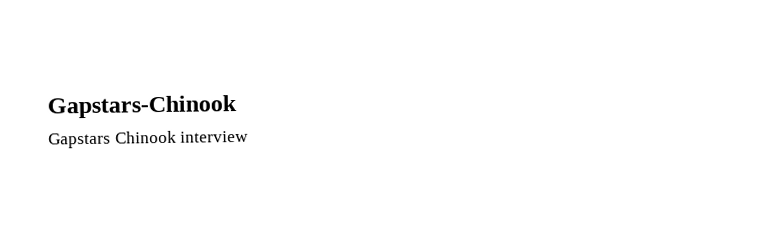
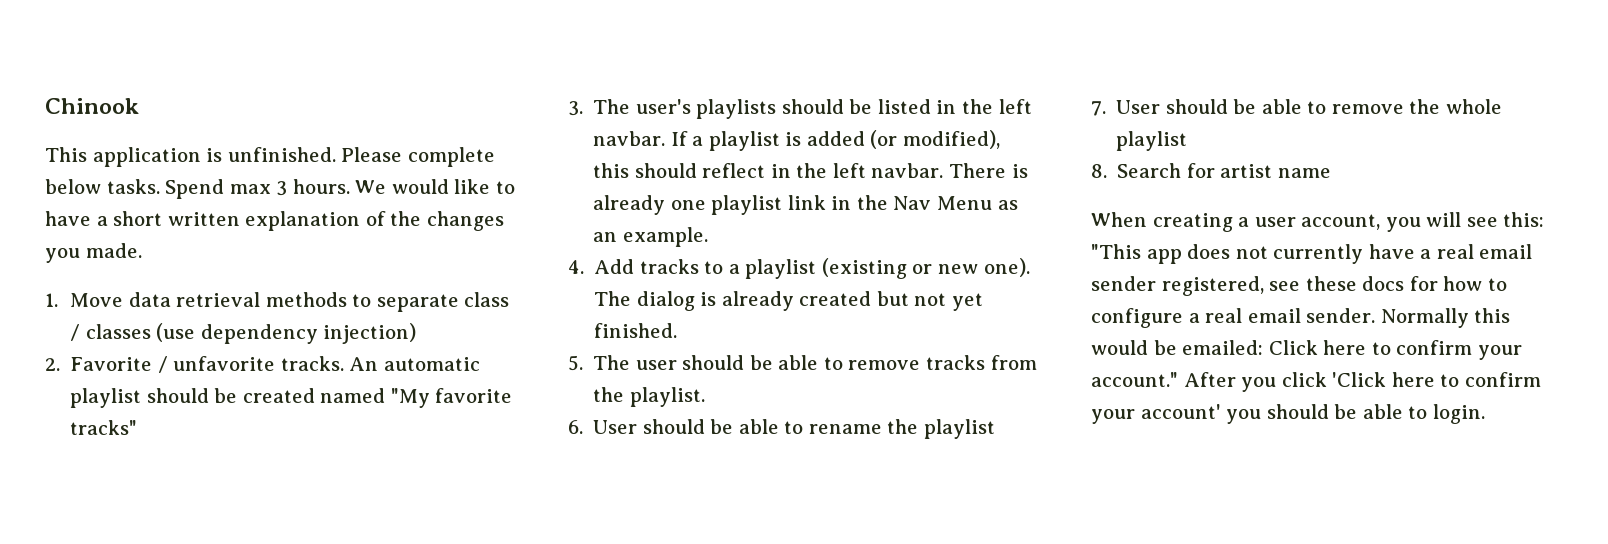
[47,94,237,119] [48,130,250,149] Gapstars-Chinook // Gapstars Chinook interview -> [45,98,139,114] [45,147,495,167] [45,179,515,199] [45,211,504,231] [45,243,142,263] [45,292,510,312] [70,323,417,344] [45,356,480,373] [70,388,513,408] [70,420,138,435] [568,99,1032,119] [593,130,1000,151] [593,163,1028,178] [593,195,1018,215] [593,227,708,247] [568,258,1030,279] [594,291,983,311] [594,323,678,338] [568,355,1037,371] [593,387,705,407] [568,419,995,439] [1091,99,1502,116] [1116,131,1188,151] [1091,163,1331,178] [1091,212,1545,232] [1091,244,1533,264] [1091,276,1507,296] [1091,308,1511,328] [1091,340,1522,360] [1091,372,1541,392] [1091,404,1485,424] Chinook // This application is unfinished. Please complete below tasks. Spend max 3 hours. We would like to have a short written explanation of the changes you made. // 1. Move data retrieval methods to separate class / classes (use dependency injection) // 2. Favorite / unfavorite tracks. An automatic playlist should be created named "My favorite tracks" // 3. The user's playlists should be listed in the left navbar. If a playlist is added (or modified), this should reflect in the left navbar. There is already one playlist link in the Nav Menu as an example. // 4. Add tracks to a playlist (existing or new one). The dialog is already created but not yet finished. // 5. The user should be able to remove tracks from the playlist. // 6. User should be able to rename the playlist // 7. User should be able to remove the whole playlist // 8. Search for artist name // When creating a user account, you will see this: "This app does not currently have a real email sender registered, see these docs for how to configure a real email sender. Normally this would be emailed: Click here to confirm your account." After you click 'Click here to confirm your account' you should be able to login.

